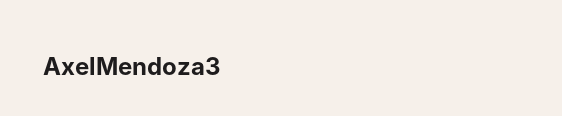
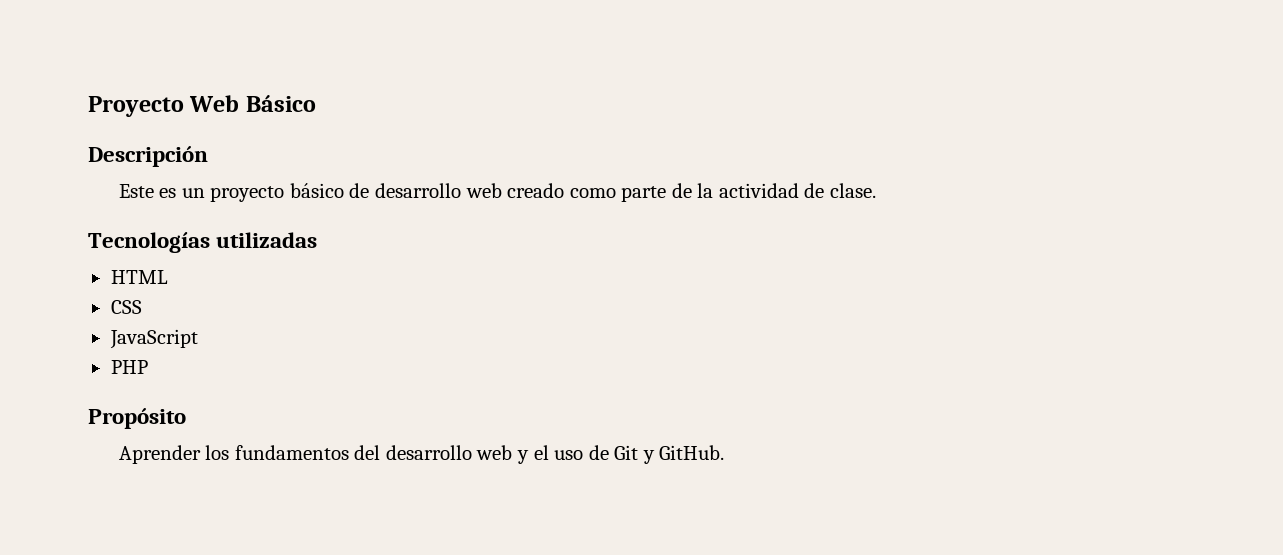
[43,57,221,75] AxelMendoza3 -> [88,95,316,117] [88,146,208,167] [118,183,876,202] [88,232,318,253] [110,270,168,284] [110,300,142,314] [109,329,198,349] [110,360,148,374] [88,408,186,429] [118,445,725,464] Proyecto Web Básico // Descripción // Este es un proyecto básico de desarrollo web creado como parte de la actividad de clase. // Tecnologías utilizadas // HTML // CSS // JavaScript // PHP // Propósito // Aprender los fundamentos del desarrollo web y el uso de Git y GitHub.

